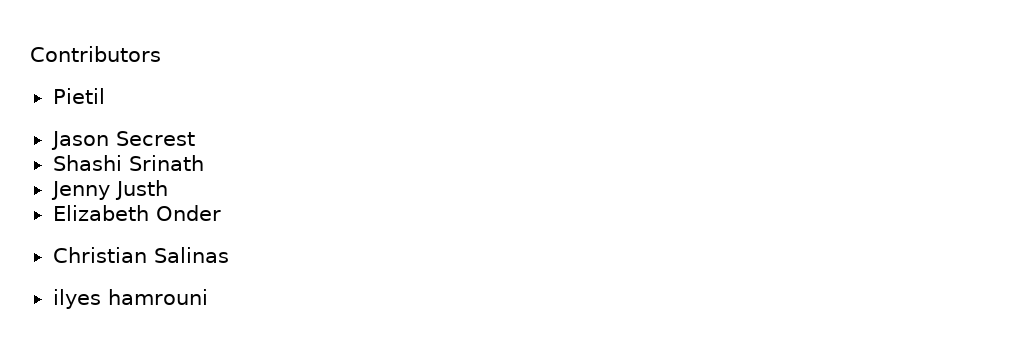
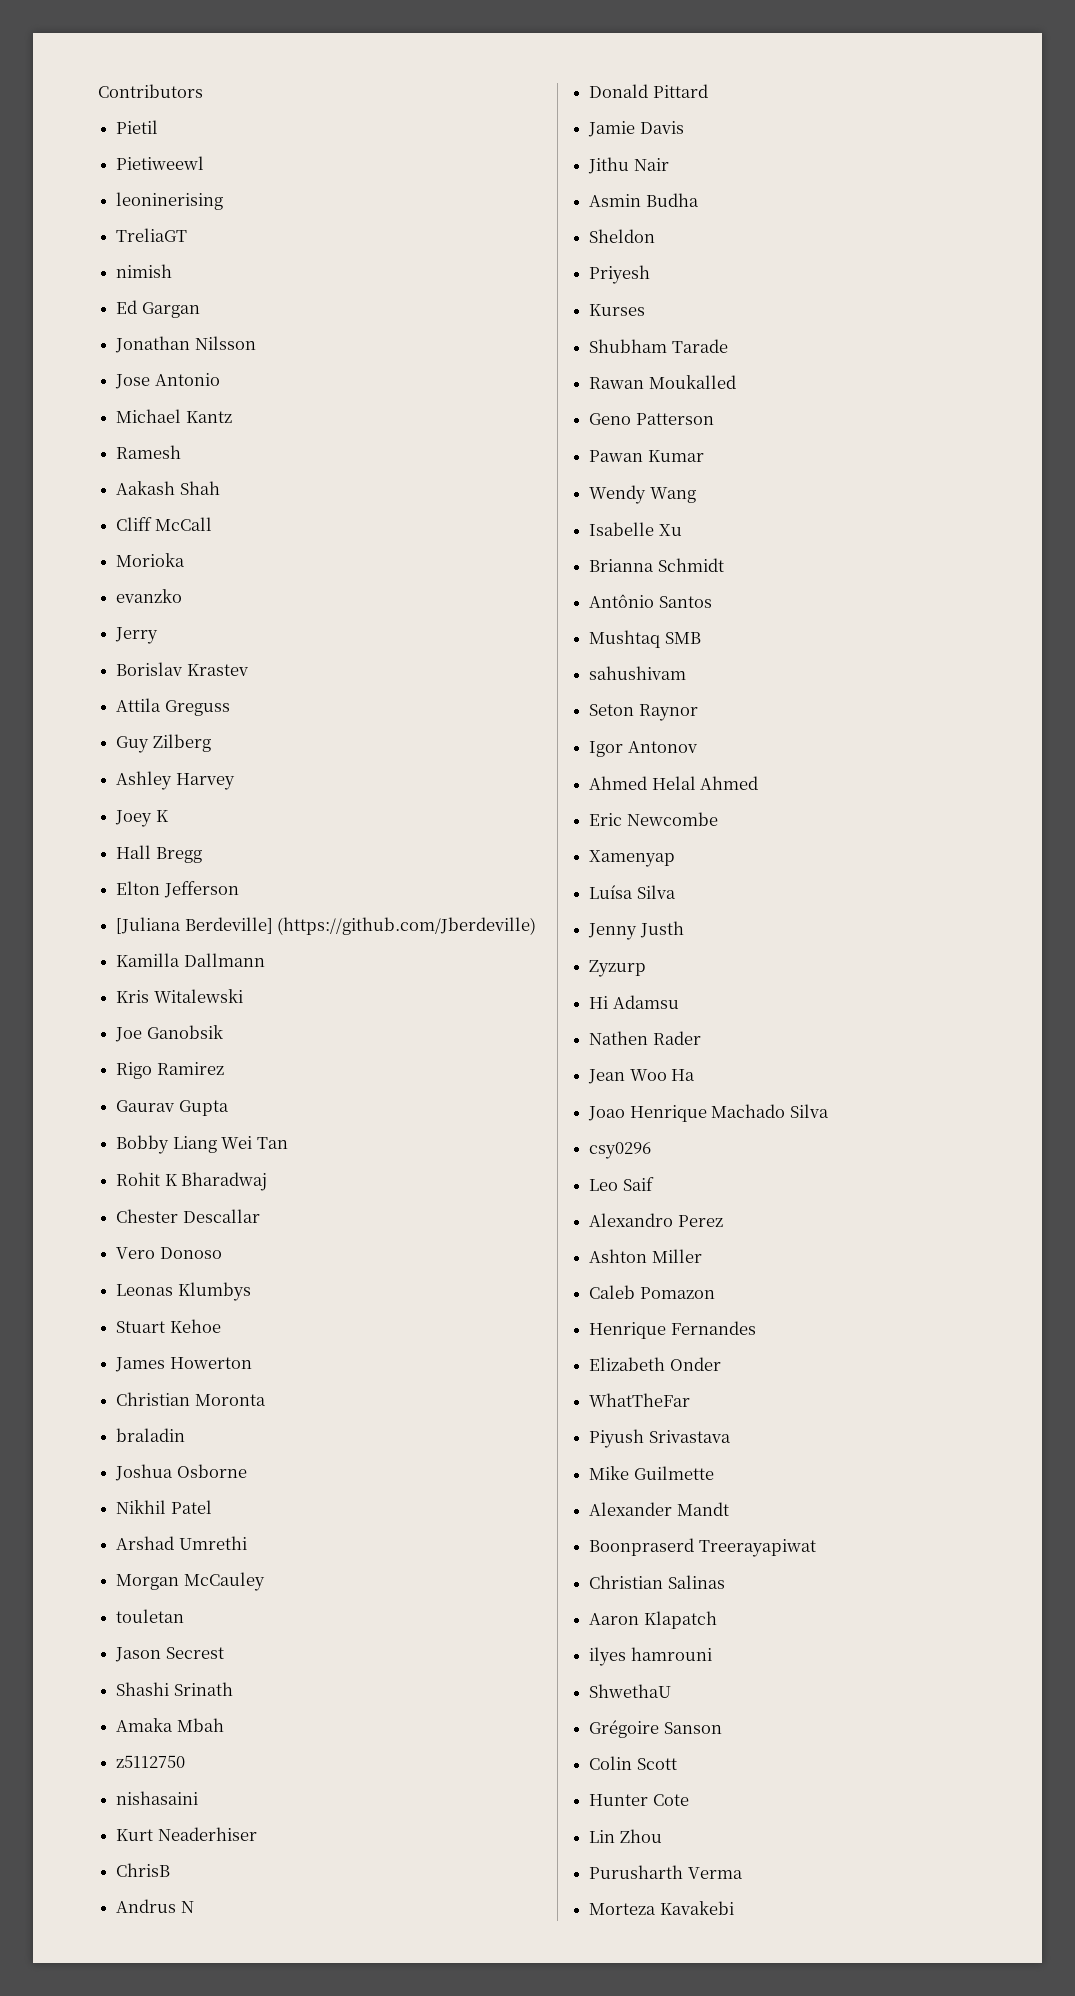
[50,131,195,150] [52,155,204,171] [50,180,168,200] [52,205,221,221] Jason Secrest // Shashi Srinath // Jenny Justh // Elizabeth Onder -> [116,156,205,170] [116,192,224,210] [116,228,188,242] [116,264,173,278] [116,300,200,318] [115,336,256,353] [115,373,220,389] [116,409,232,423] [116,445,182,459] [116,481,220,495] [116,517,212,531] [116,553,186,567] [116,589,183,603] [115,627,159,644] [116,662,248,676] [116,698,230,716] [116,734,211,753] [116,771,235,790] [115,810,169,827] [116,845,202,863] [116,881,239,898] [116,917,537,935] [116,953,265,967] [116,989,243,1003] [115,1025,223,1042] [116,1062,224,1079] [116,1100,229,1116] [116,1135,288,1154] [116,1172,268,1191] [116,1209,260,1223] [116,1247,222,1259] [116,1282,251,1301] [116,1319,221,1333] [115,1357,252,1372] [116,1392,266,1406] [116,1428,186,1442] [115,1464,247,1481] [116,1500,212,1514] [116,1536,247,1550] [116,1572,265,1591] [116,1609,185,1623] [115,1647,224,1662] [116,1682,233,1696] [116,1718,224,1732] [116,1755,186,1768] [116,1791,199,1805] [116,1827,257,1841] [116,1863,171,1877] [116,1899,194,1913] [589,84,708,98] [588,121,684,137] [588,157,669,174] [589,193,699,207] [589,229,656,243] [589,265,651,284] [589,304,646,316] [589,339,728,353] [589,375,736,389] [589,413,714,425] [589,450,704,462] [589,485,696,504] [589,522,682,536] [589,558,724,572] [589,594,712,608] [589,630,701,648] [589,666,687,680] [589,704,698,721] [589,741,697,757] [589,776,759,790] [589,812,718,826] [589,850,676,867] [589,885,676,899] [588,921,684,940] [589,960,647,977] [589,995,679,1009] [589,1031,701,1045] [588,1069,696,1084] [588,1104,829,1122] [589,1142,652,1159] [589,1177,654,1191] [589,1213,723,1227] [589,1249,702,1263] [589,1285,715,1299] [589,1321,756,1339] [589,1357,721,1371] [589,1393,691,1407] [589,1429,731,1448] [589,1466,714,1480] [589,1502,729,1516] [589,1538,816,1557] Pietiweewl // leoninerising // TreliaGT // nimish // Ed Gargan // Jonathan Nilsson // Jose Antonio // Michael Kantz // Ramesh // Aakash Shah // Cliff McCall // Morioka // evanzko // Jerry // Borislav Krastev // Attila Greguss // Guy Zilberg // Ashley Harvey // Joey K // Hall Bregg // Elton Jefferson // [Juliana Berdeville] (https://github.com/Jberdeville) // Kamilla Dallmann // Kris Witalewski // Joe Ganobsik // Rigo Ramirez // Gaurav Gupta // Bobby Liang Wei Tan // Rohit K Bharadwaj // Chester Descallar // Vero Donoso // Leonas Klumbys // Stuart Kehoe // James Howerton // Christian Moronta // braladin // Joshua Osborne // Nikhil Patel // Arshad Umrethi // Morgan McCauley // touletan // Jason Secrest // Shashi Srinath // Amaka Mbah // z5112750 // nishasaini // Kurt Neaderhiser // ChrisB // Andrus N // Donald Pittard // Jamie Davis // Jithu Nair // Asmin Budha // Sheldon // Priyesh // Kurses // Shubham Tarade // Rawan Moukalled // Geno Patterson // Pawan Kumar // Wendy Wang // Isabelle Xu // Brianna Schmidt // Antônio Santos // Mushtaq SMB // sahushivam // Seton Raynor // Igor Antonov // Ahmed Helal Ahmed // Eric Newcombe // Xamenyap // Luísa Silva // Jenny Justh // Zyzurp // Hi Adamsu // Nathen Rader // Jean Woo Ha // Joao Henrique Machado Silva // csy0296 // Leo Saif // Alexandro Perez // Ashton Miller // Caleb Pomazon // Henrique Fernandes // Elizabeth Onder // WhatTheFar // Piyush Srivastava // Mike Guilmette // Alexander Mandt // Boonpraserd Treerayapiwat
(229, 255) none -> [589,1611,717,1629] // Aaron Klapatch
(208, 297) none -> [589,1684,672,1698] [589,1720,722,1738] [589,1756,677,1770] [589,1794,689,1806] [589,1829,662,1843] [589,1865,743,1879] [589,1901,734,1915] // ShwethaU // Grégoire Sanson // Colin Scott // Hunter Cote // Lin Zhou // Purusharth Verma // Morteza Kavakebi

